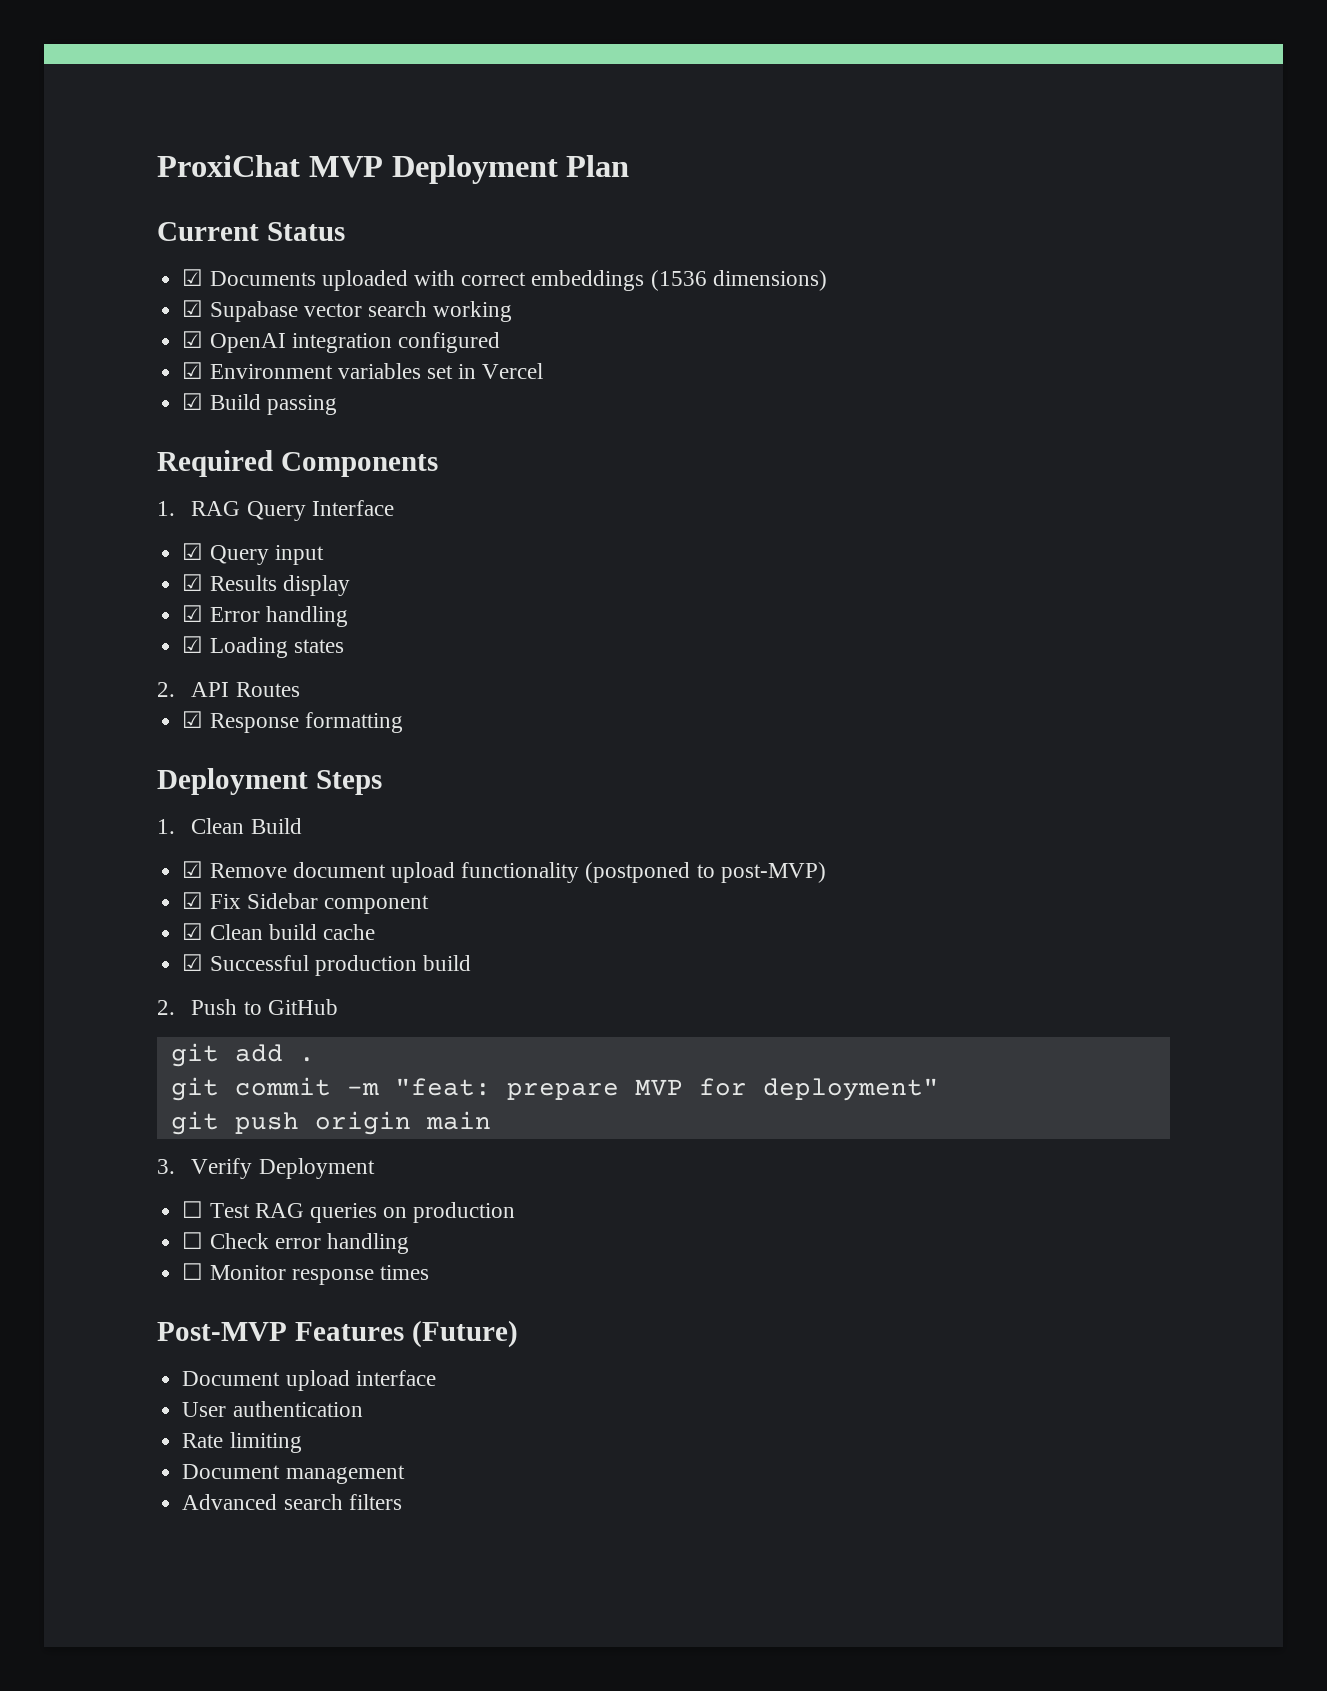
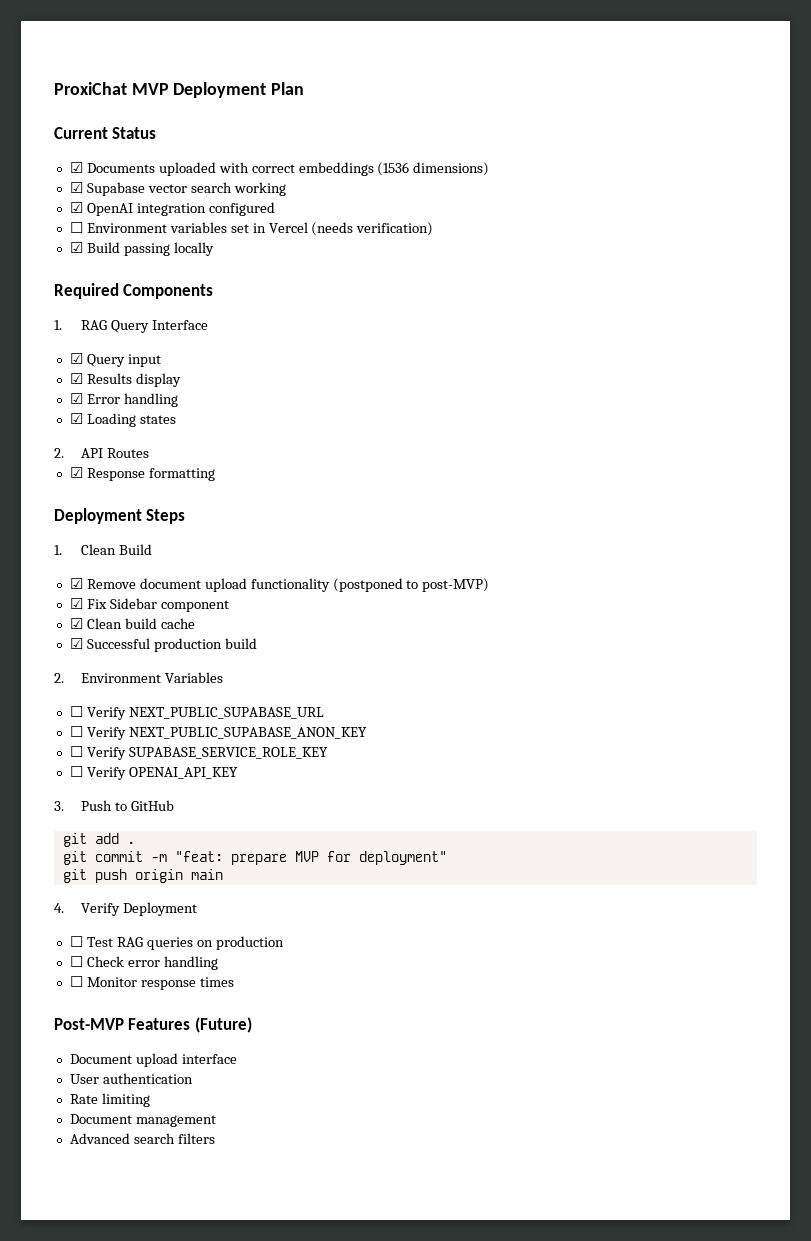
[182,362,204,379] ☑ -> [69,222,83,233] ☐
(544, 371) none -> [311,222,434,236] (needs verification)
(337, 405) none -> [173,242,214,256] locally
(175, 1007) none -> [81,672,223,683] [69,706,324,720] [69,726,367,740] [69,746,328,760] [69,766,238,780] [54,801,64,811] Environment Variables // ☐ Verify NEXT_PUBLIC_SUPABASE_URL // ☐ Verify NEXT_PUBLIC_SUPABASE_ANON_KEY // ☐ Verify SUPABASE_SERVICE_ROLE_KEY // ☐ Verify OPENAI_API_KEY // 3.
[157,1159,175,1174] 3. -> [54,903,64,913] 4.

